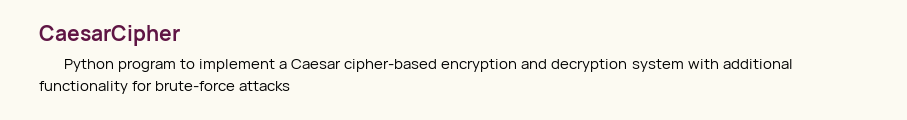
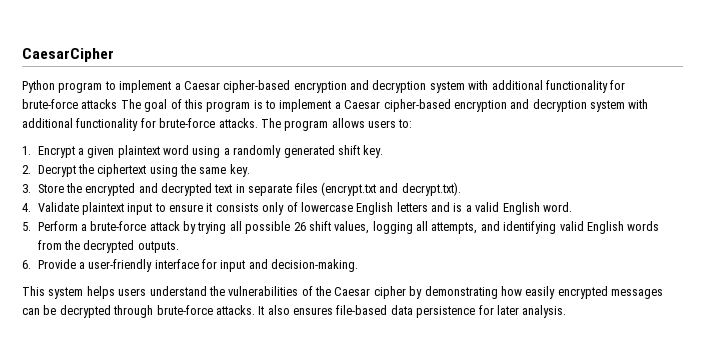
(291, 86) none -> [120,99,649,112] [22,118,413,131] [22,145,384,158] [22,164,250,177] [22,182,461,196] [22,202,572,215] [22,221,660,234] [37,240,179,253] [22,259,359,272] [22,286,663,299] [22,305,567,318] The goal of this program is to implement a Caesar cipher-based encryption and decryption system with additional functionality for brute-force attacks. The program allows users to: // 1. Encrypt a given plaintext word using a randomly generated shift key. // 2. Decrypt the ciphertext using the same key. // 3. Store the encrypted and decrypted text in separate files (encrypt.txt and decrypt.txt). // 4. Validate plaintext input to ensure it consists only of lowercase English letters and is a valid English word. // 5. Perform a brute-force attack by trying all possible 26 shift values, logging all attempts, and identifying valid English words from the decrypted outputs. // 6. Provide a user-friendly interface for input and decision-making. // This system helps users understand the vulnerabilities of the Caesar cipher by demonstrating how easily encrypted messages can be decrypted through brute-force attacks. It also ensures file-based data persistence for later analysis.

